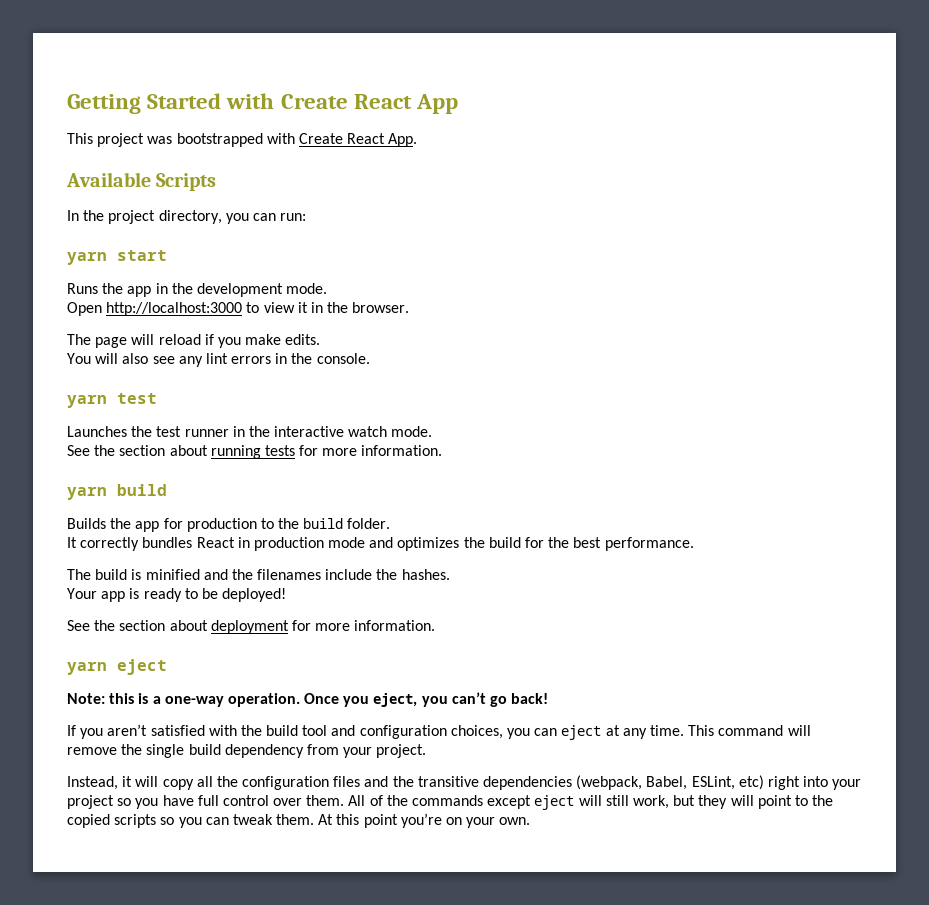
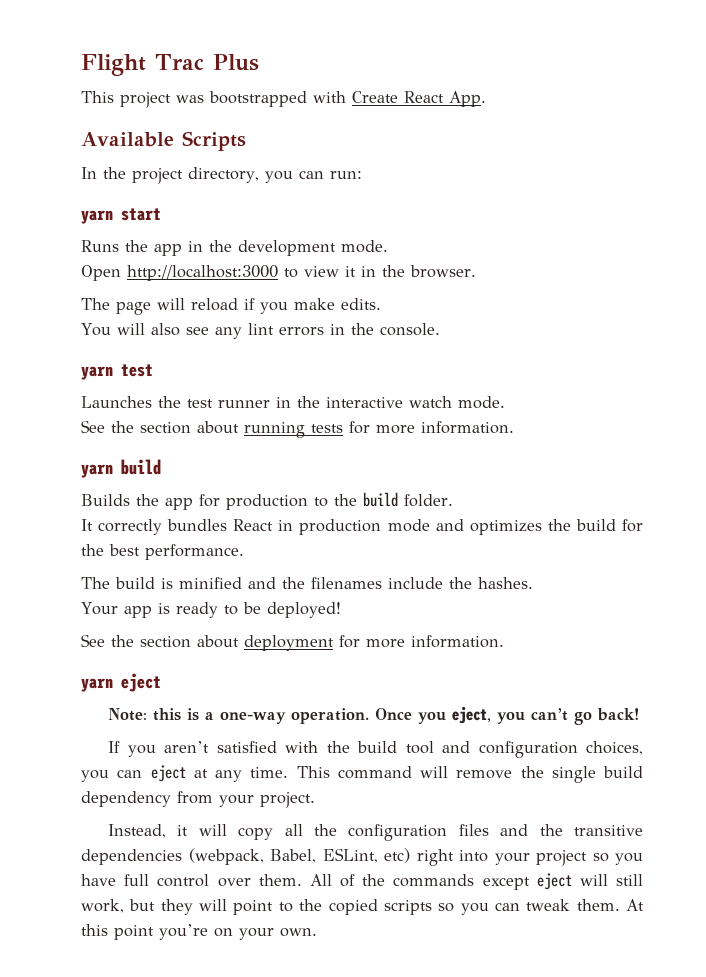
[67,93,459,114] Getting Started with Create React App -> [81,54,259,76] Flight Trac Plus

